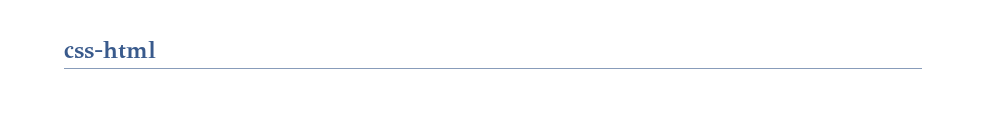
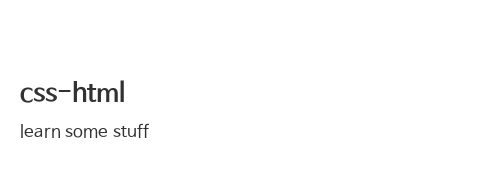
(156, 50) none -> [20,123,149,138] // learn some stuff

